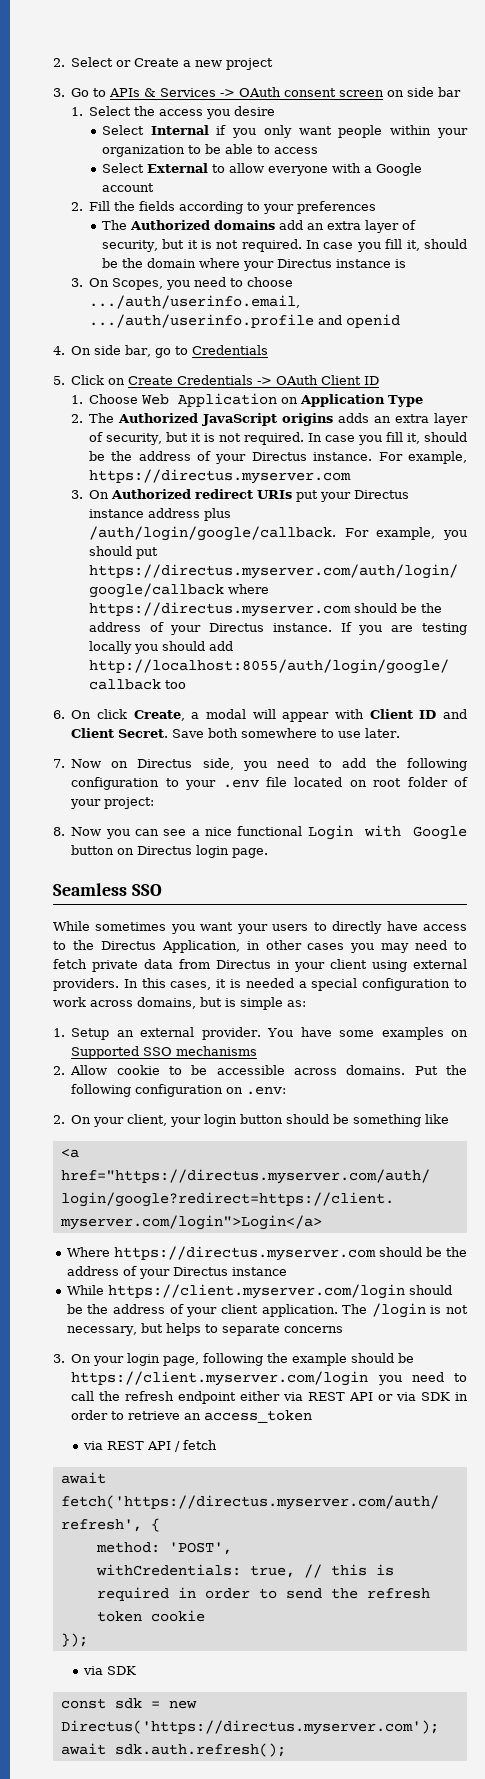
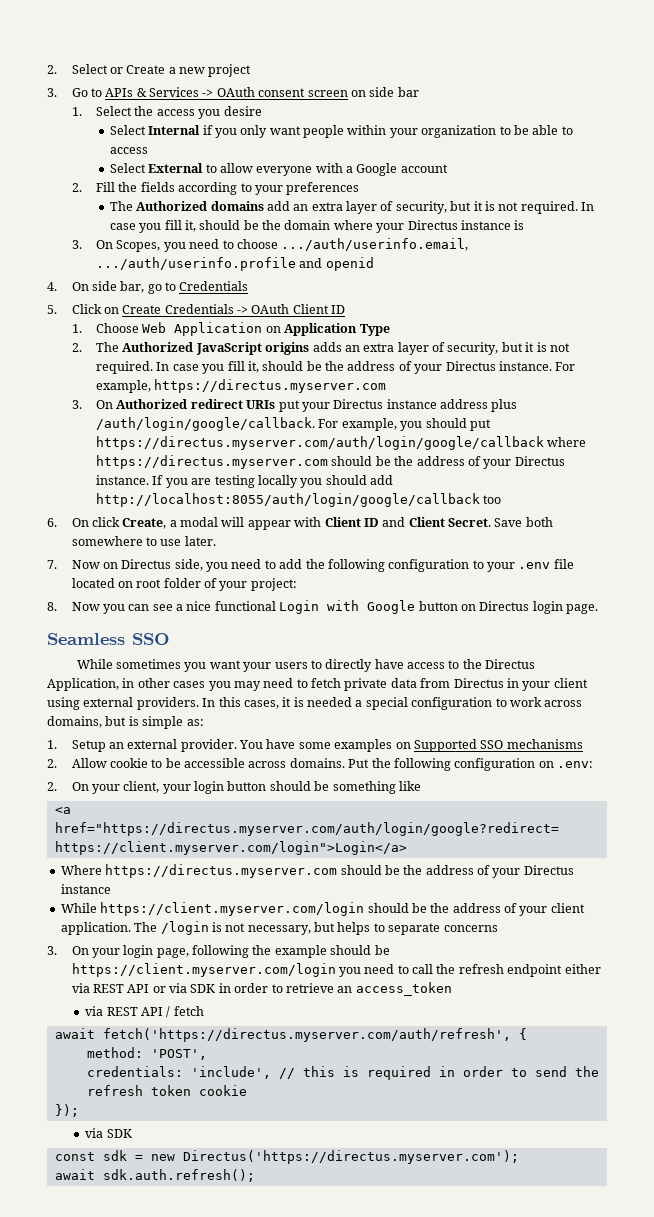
[95,1564,295,1578] withCredentials: true, -> [86,1066,271,1079] credentials: 'include',

